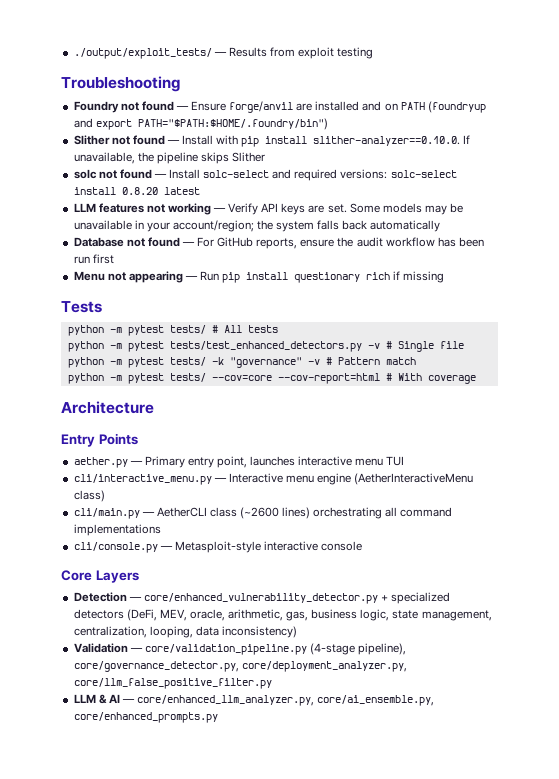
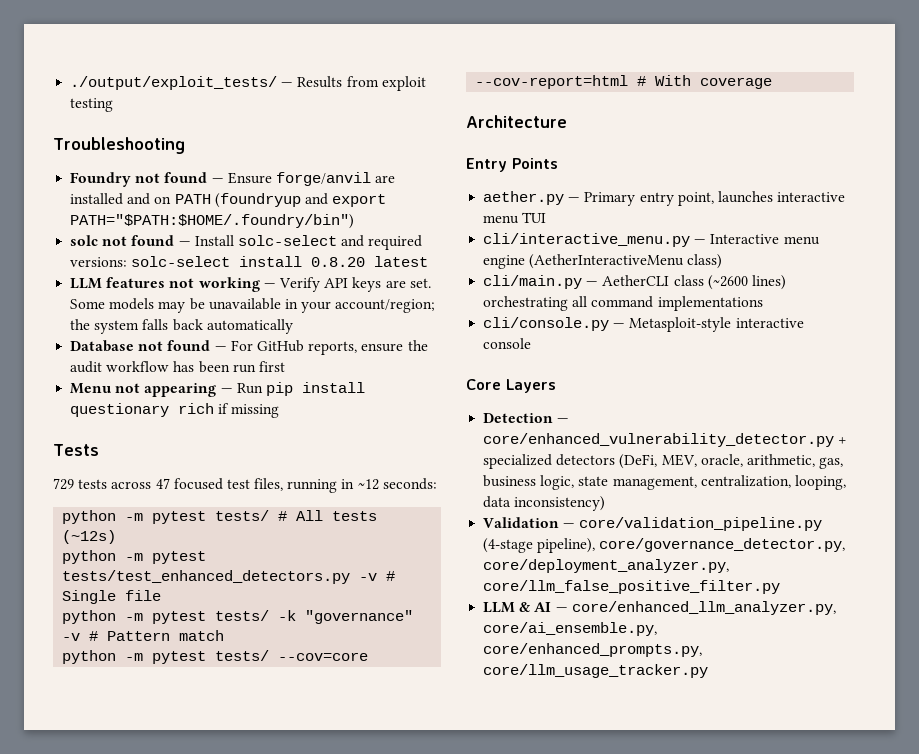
[73,135,471,147] [73,152,266,164] // Slither not found — Install with pip install slither-analyzer==0.10.0. If unavailable, the pipeline skips Slither -> (355, 221) none
(102, 307) none -> [53,478,437,493] // 729 tests across 47 focused test files, running in ~12 seconds:
(278, 329) none -> [62,530,117,544] (~12s)
[73,712,218,723] core/enhanced_prompts.py -> [483,643,703,657] [483,664,709,678] core/enhanced_prompts.py, core/llm_usage_tracker.py

